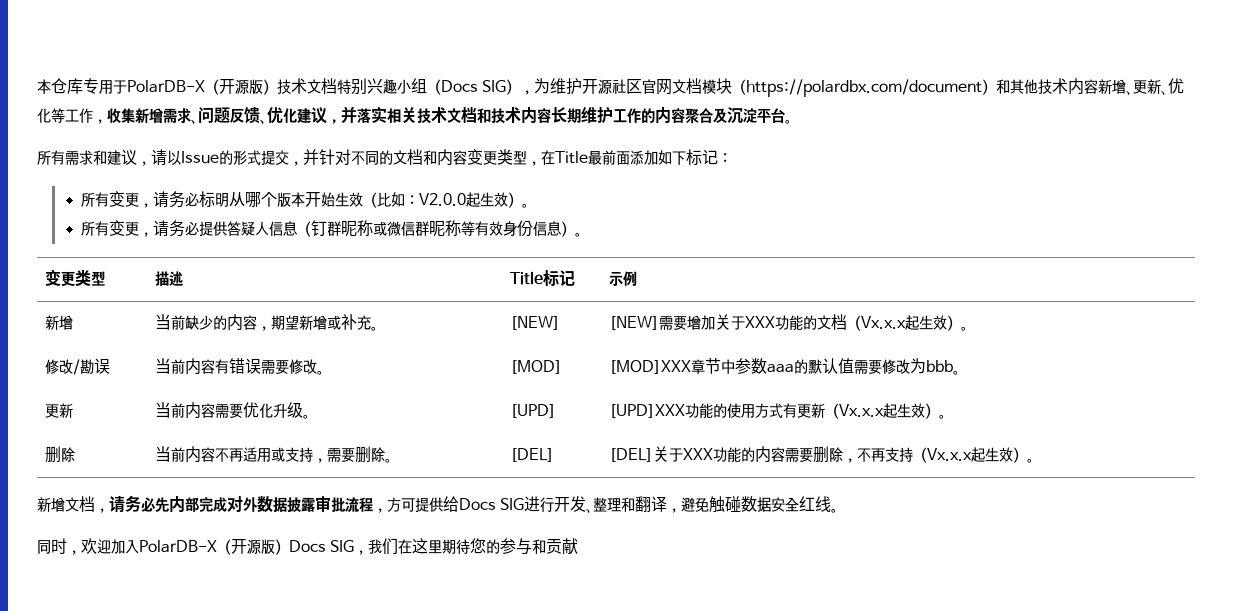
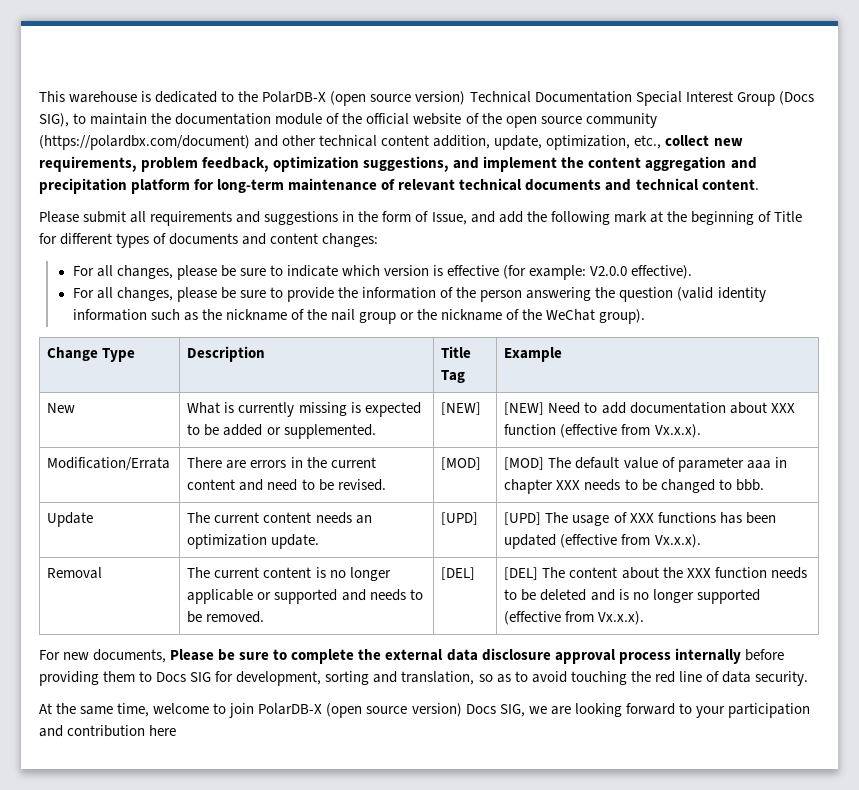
[37,78,1185,97] [37,106,792,124] [37,149,732,166] [80,191,529,208] [80,220,582,237] [44,269,105,287] [154,271,183,286] [509,270,575,286] [608,271,637,286] [44,315,73,330] [154,314,378,331] [509,316,560,330] [608,314,968,331] [44,358,110,375] [154,358,324,375] [509,360,562,374] [608,358,960,375] [44,403,73,418] [154,402,310,419] [509,404,556,418] [608,403,946,419] [44,446,75,463] [154,446,392,463] [509,448,554,462] [608,446,1034,463] [37,495,839,513] [37,538,579,555] 本仓库专用于PolarDB-X（开源版）技术文档特别兴趣小组（Docs SIG），为维护开源社区官网文档模块（https://polardbx.com/document）和其他技术内容新增、更新、优化等工作，收集新增需求、问题反馈、优化建议，并落实相关技术文档和技术内容长期维护工作的内容聚合及沉淀平台。 // 所有需求和建议，请以Issue的形式提交，并针对不同的文档和内容变更类型，在Title最前面添加如下标记： // 所有变更，请务必标明从哪个版本开始生效（比如：V2.0.0起生效）。 // 所有变更，请务必提供答疑人信息（钉群昵称或微信群昵称等有效身份信息）。 // 变更类型 | 描述 | Title标记 | 示例 // 新增 | 当前缺少的内容，期望新增或补充。 | [NEW] | [NEW]需要增加关于XXX功能的文档（Vx.x.x起生效）。 // 修改/勘误 | 当前内容有错误需要修改。 | [MOD] | [MOD]XXX章节中参数aaa的默认值需要修改为bbb。 // 更新 | 当前内容需要优化升级。 | [UPD] | [UPD]XXX功能的使用方式有更新（Vx.x.x起生效）。 // 删除 | 当前内容不再适用或支持，需要删除。 | [DEL] | [DEL]关于XXX功能的内容需要删除，不再支持（Vx.x.x起生效）。 // 新增文档，请务必先内部完成对外数据披露审批流程，方可提供给Docs SIG进行开发、整理和翻译，避免触碰数据安全红线。 // 同时，欢迎加入PolarDB-X（开源版）Docs SIG，我们在这里期待您的参与和贡献 -> [39,91,814,106] [39,113,657,128] [39,135,743,150] [39,156,757,172] [39,178,759,194] [39,211,802,226] [39,233,379,248] [72,265,693,280] [72,287,766,302] [72,309,646,324] [47,347,136,362] [187,346,266,362] [441,346,472,358] [441,370,466,383] [504,347,563,362] [47,403,76,413] [187,402,421,417] [187,424,376,439] [441,402,482,415] [504,402,795,415] [504,424,701,438] [47,457,171,471] [187,457,376,469] [187,479,386,491] [441,457,482,470] [504,457,787,472] [504,479,764,494] [47,512,94,527] [187,512,372,524] [187,534,320,549] [441,512,479,525] [504,512,776,526] [504,534,701,549] [47,567,103,579] [187,567,391,581] [187,589,423,604] [187,611,265,623] [441,567,476,580] [504,567,807,580] [504,589,760,604] [504,611,645,625] [39,648,784,664] [39,671,808,686] [39,703,810,718] [39,725,177,737] This warehouse is dedicated to the PolarDB-X (open source version) Technical Documentation Special Interest Group (Docs SIG), to maintain the documentation module of the official website of the open source community (https://polardbx.com/document) and other technical content addition, update, optimization, etc., collect new requirements, problem feedback, optimization suggestions, and implement the content aggregation and precipitation platform for long-term maintenance of relevant technical documents and technical content. // Please submit all requirements and suggestions in the form of Issue, and add the following mark at the beginning of Title for different types of documents and content changes: // For all changes, please be sure to indicate which version is effective (for example: V2.0.0 effective). // For all changes, please be sure to provide the information of the person answering the question (valid identity information such as the nickname of the nail group or the nickname of the WeChat group). // Change Type | Description | Title Tag | Example // New | What is currently missing is expected to be added or supplemented. | [NEW] | [NEW] Need to add documentation about XXX function (effective from Vx.x.x). // Modification/Errata | There are errors in the current content and need to be revised. | [MOD] | [MOD] The default value of parameter aaa in chapter XXX needs to be changed to bbb. // Update | The current content needs an optimization update. | [UPD] | [UPD] The usage of XXX functions has been updated (effective from Vx.x.x). // Removal | The current content is no longer applicable or supported and needs to be removed. | [DEL] | [DEL] The content about the XXX function needs to be deleted and is no longer supported (effective from Vx.x.x). // For new documents, Please be sure to complete the external data disclosure approval process internally before providing them to Docs SIG for development, sorting and translation, so as to avoid touching the red line of data security. // At the same time, welcome to join PolarDB-X (open source version) Docs SIG, we are looking forward to your participation and contribution here

